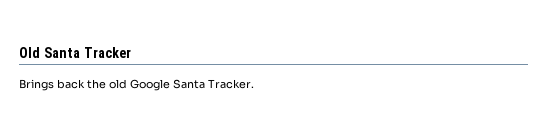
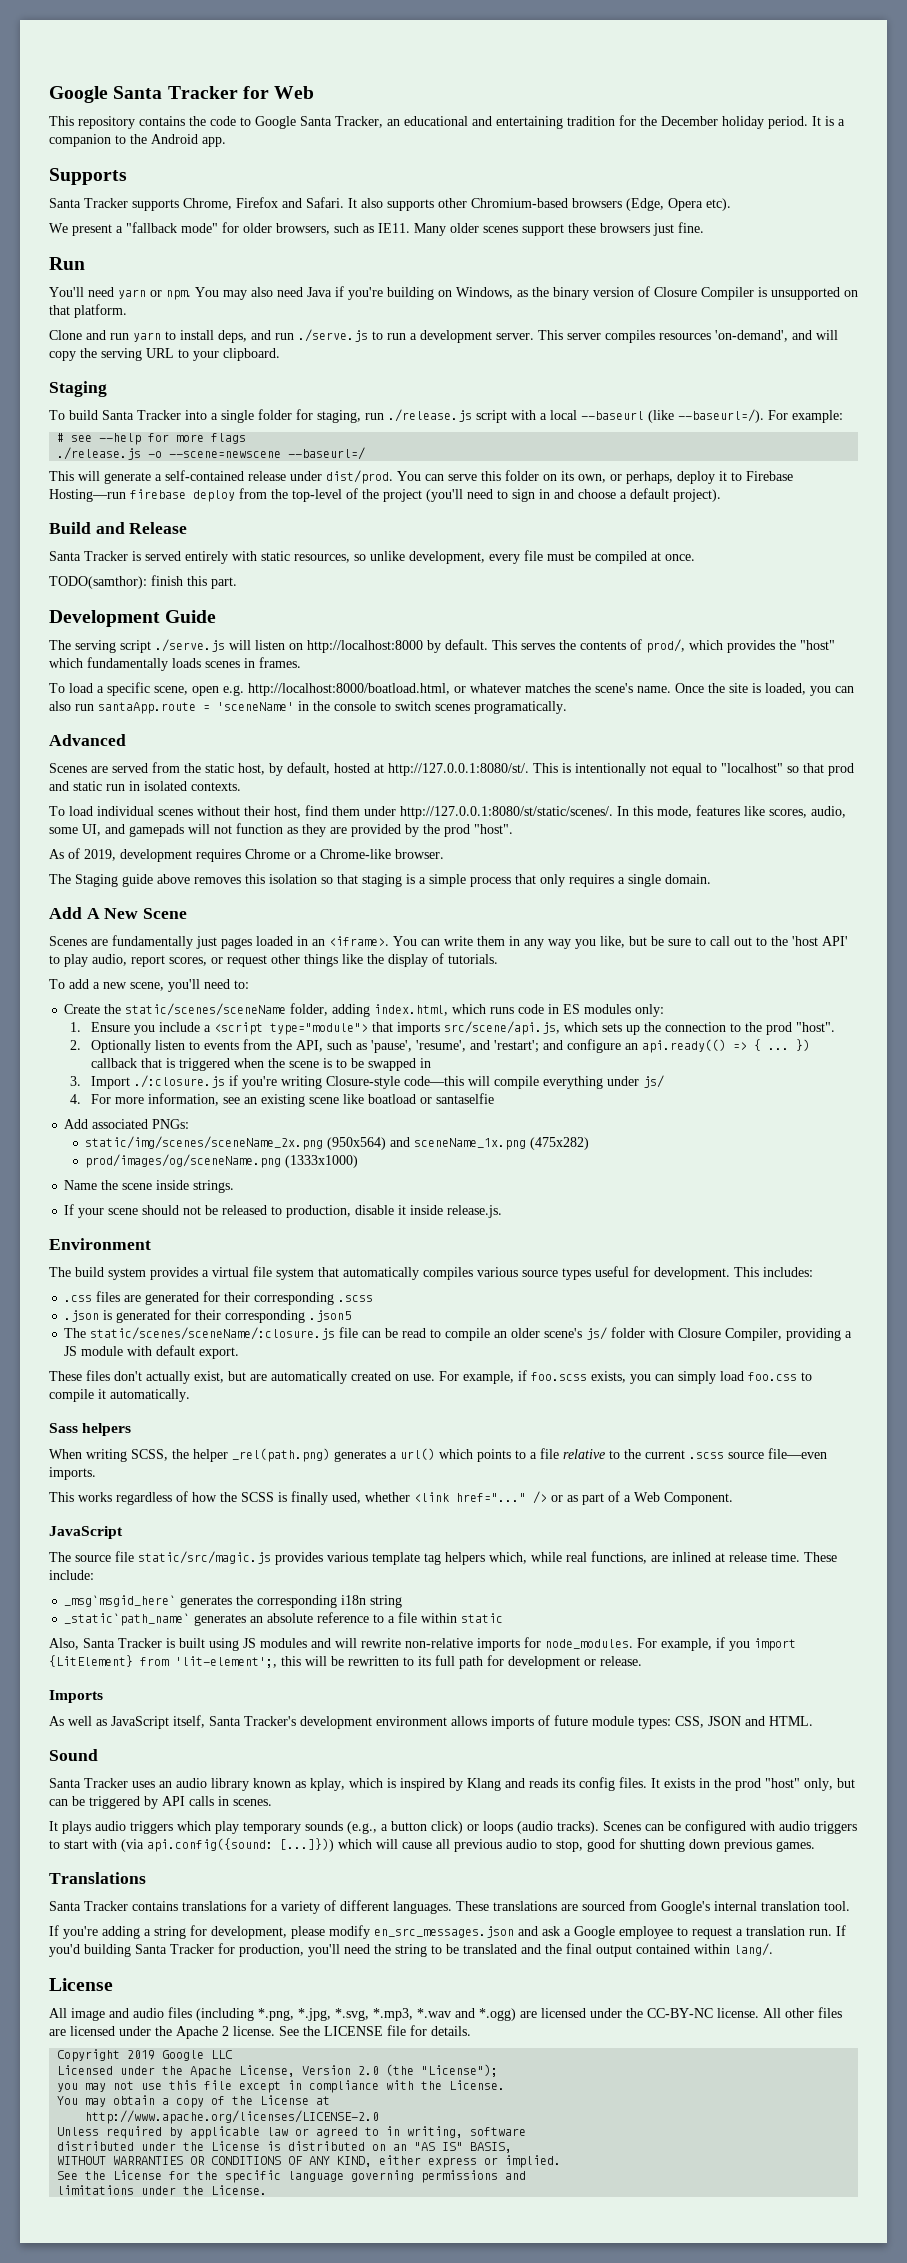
[19,47,131,58] [19,79,254,91] Old Santa Tracker // Brings back the old Google Santa Tracker. -> [49,86,315,103] [49,115,845,129] [49,134,226,147] [49,168,127,185] [49,197,731,211] [49,222,704,236] [49,257,85,270] [49,286,858,300] [49,304,127,318] [49,329,838,343] [49,348,280,361] [49,381,107,397] [49,409,843,423] [57,433,247,445] [57,447,366,460] [49,470,793,484] [49,488,721,502] [49,522,188,534] [49,550,695,564] [49,575,237,589] [49,610,217,627] [49,639,835,653] [49,657,301,671] [49,682,854,696] [49,701,567,714] [49,734,126,746] [49,762,854,776] [49,781,241,791] [49,805,846,819] [49,823,513,837] [49,848,444,862] [49,874,711,887] [49,907,188,919] [49,935,848,949] [49,953,498,967] [49,979,249,992] [64,1003,665,1017] [69,1021,835,1035] [69,1039,810,1053] [90,1058,431,1071] [69,1075,664,1089] [69,1093,494,1107] [64,1119,190,1129] [85,1136,590,1150] [85,1154,359,1168] [64,1180,235,1193] [64,1204,503,1218] [49,1238,151,1250] [49,1266,813,1280] [64,1291,374,1305] [64,1309,352,1323] [64,1327,853,1341] [64,1345,240,1359] [49,1370,812,1384] [49,1389,190,1402] [49,1423,132,1436] [49,1448,827,1462] [49,1467,96,1480] [49,1491,733,1505] [49,1526,123,1539] [49,1551,837,1565] [49,1570,94,1580] [64,1595,403,1608] [64,1612,504,1626] [49,1637,796,1651] [49,1655,642,1669] [49,1690,103,1703] [49,1715,813,1729] [49,1749,98,1761] [49,1777,855,1791] [49,1796,272,1809] [49,1820,857,1834] [49,1838,815,1852] [49,1872,146,1884] [49,1900,850,1914] [49,1925,846,1939] [49,1943,773,1957] [49,1978,113,1991] [49,2007,842,2021] [49,2025,471,2039] [57,2049,234,2062] [57,2064,499,2078] [57,2080,506,2093] [57,2095,331,2108] [85,2110,380,2124] [57,2126,527,2139] [57,2141,513,2153] [57,2155,562,2168] [57,2170,527,2183] [57,2185,268,2195] Google Santa Tracker for Web // This repository contains the code to Google Santa Tracker, an educational and entertaining tradition for the December holiday period. It is a companion to the Android app. // Supports // Santa Tracker supports Chrome, Firefox and Safari. It also supports other Chromium-based browsers (Edge, Opera etc). // We present a "fallback mode" for older browsers, such as IE11. Many older scenes support these browsers just fine. // Run // You'll need yarn or npm. You may also need Java if you're building on Windows, as the binary version of Closure Compiler is unsupported on that platform. // Clone and run yarn to install deps, and run ./serve.js to run a development server. This server compiles resources 'on-demand', and will copy the serving URL to your clipboard. // Staging // To build Santa Tracker into a single folder for staging, run ./release.js script with a local --baseurl (like --baseurl=/). For example: // # see --help for more flags // ./release.js -o --scene=newscene --baseurl=/ // This will generate a self-contained release under dist/prod. You can serve this folder on its own, or perhaps, deploy it to Firebase Hosting—run firebase deploy from the top-level of the project (you'll need to sign in and choose a default project). // Build and Release // Santa Tracker is served entirely with static resources, so unlike development, every file must be compiled at once. // TODO(samthor): finish this part. // Development Guide // The serving script ./serve.js will listen on http://localhost:8000 by default. This serves the contents of prod/, which provides the "host" which fundamentally loads scenes in frames. // To load a specific scene, open e.g. http://localhost:8000/boatload.html, or whatever matches the scene's name. Once the site is loaded, you can also run santaApp.route = 'sceneName' in the console to switch scenes programatically. // Advanced // Scenes are served from the static host, by default, hosted at http://127.0.0.1:8080/st/. This is intentionally not equal to "localhost" so that prod and static run in isolated contexts. // To load individual scenes without their host, find them under http://127.0.0.1:8080/st/static/scenes/. In this mode, features like scores, audio, some UI, and gamepads will not function as they are provided by the prod "host". // As of 2019, development requires Chrome or a Chrome-like browser. // The Staging guide above removes this isolation so that staging is a simple process that only requires a single domain. // Add A New Scene // Scenes are fundamentally just pages loaded in an <iframe>. You can write them in any way you like, but be sure to call out to the 'host API' to play audio, report scores, or request other things like the display of tutorials. // To add a new scene, you'll need to: // Create the static/scenes/sceneName folder, adding index.html, which runs code in ES modules only: // 1. Ensure you include a <script type="module"> that imports src/scene/api.js, which sets up the connection to the prod "host". // 2. Optionally listen to events from the API, such as 'pause', 'resume', and 'restart'; and configure an api.ready(() => { ... }) callback that is triggered when the scene is to be swapped in // 3. Import ./:closure.js if you're writing Closure-style code―this will compile everything under js/ // 4. For more information, see an existing scene like boatload or santaselfie // Add associated PNGs: // static/img/scenes/sceneName_2x.png (950x564) and sceneName_1x.png (475x282) // prod/images/og/sceneName.png (1333x1000) // Name the scene inside strings. // If your scene should not be released to production, disable it inside release.js. // Environment // The build system provides a virtual file system that automatically compiles various source types useful for development. This includes: // .css files are generated for their corresponding .scss // .json is generated for their corresponding .json5 // The static/scenes/sceneName/:closure.js file can be read to compile an older scene's js/ folder with Closure Compiler, providing a JS module with default export. // These files don't actually exist, but are automatically created on use. For example, if foo.scss exists, you can simply load foo.css to compile it automatically. // Sass helpers // When writing SCSS, the helper _rel(path.png) generates a url() which points to a file relative to the current .scss source file—even imports. // This works regardless of how the SCSS is finally used, whether <link href="..." /> or as part of a Web Component. // JavaScript // The source file static/src/magic.js provides various template tag helpers which, while real functions, are inlined at release time. These include: // _msg`msgid_here` generates the corresponding i18n string // _static`path_name` generates an absolute reference to a file within static // Also, Santa Tracker is built using JS modules and will rewrite non-relative imports for node_modules. For example, if you import {LitElement} from 'lit-element';, this will be rewritten to its full path for development or release. // Imports // As well as JavaScript itself, Santa Tracker's development environment allows imports of future module types: CSS, JSON and HTML. // Sound // Santa Tracker uses an audio library known as kplay, which is inspired by Klang and reads its config files. It exists in the prod "host" only, but can be triggered by API calls in scenes. // It plays audio triggers which play temporary sounds (e.g., a button click) or loops (audio tracks). Scenes can be configured with audio triggers to start with (via api.config({sound: [...]})) which will cause all previous audio to stop, good for shutting down previous games. // Translations // Santa Tracker contains translations for a variety of different languages. These translations are sourced from Google's internal translation tool. // If you're adding a string for development, please modify en_src_messages.json and ask a Google employee to request a translation run. If you'd building Santa Tracker for production, you'll need the string to be translated and the final output contained within lang/. // License // All image and audio files (including *.png, *.jpg, *.svg, *.mp3, *.wav and *.ogg) are licensed under the CC-BY-NC license. All other files are licensed under the Apache 2 license. See the LICENSE file for details. // Copyright 2019 Google LLC // Licensed under the Apache License, Version 2.0 (the "License"); // you may not use this file except in compliance with the License. // You may obtain a copy of the License at // http://www.apache.org/licenses/LICENSE-2.0 // Unless required by applicable law or agreed to in writing, software // distributed under the License is distributed on an "AS IS" BASIS, // WITHOUT WARRANTIES OR CONDITIONS OF ANY KIND, either express or implied. // See the License for the specific language governing permissions and // limitations under the License.

